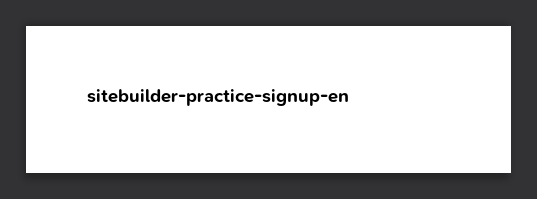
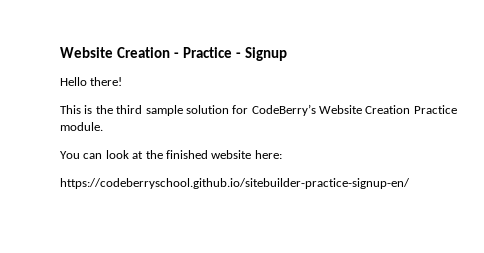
[87,89,349,106] sitebuilder-practice-signup-en -> [60,47,287,61] [60,77,123,86] [60,104,457,116] [60,122,103,131] [60,150,282,159] [60,178,410,189] Website Creation - Practice - Signup // Hello there! // This is the third sample solution for CodeBerry’s Website Creation Practice module. // You can look at the finished website here: // https://codeberryschool.github.io/sitebuilder-practice-signup-en/

